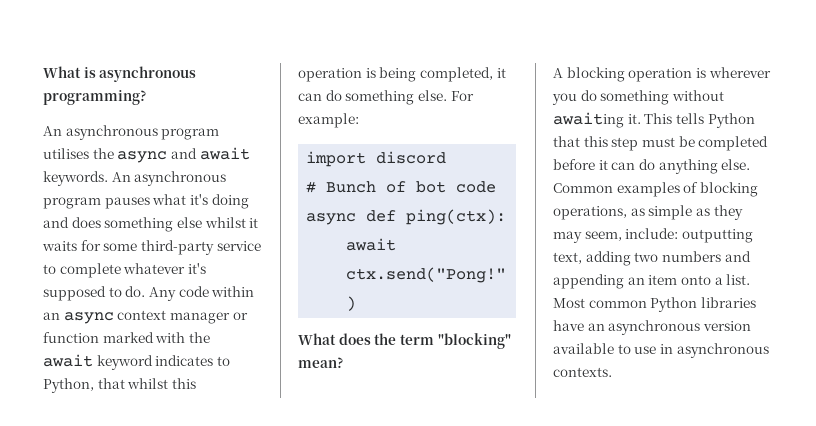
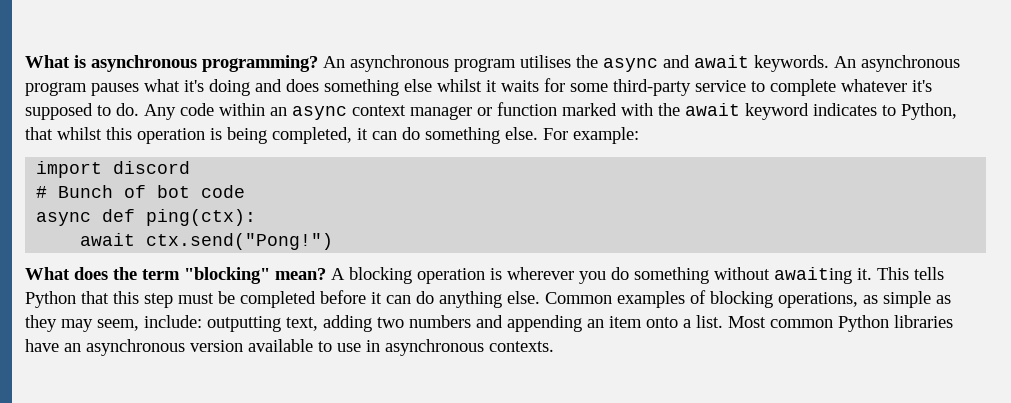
(146, 97) // -> (318, 63) none
(343, 362) // -> (326, 274) none

